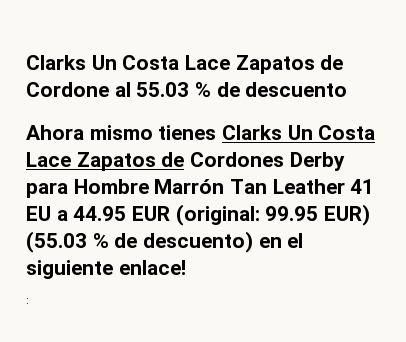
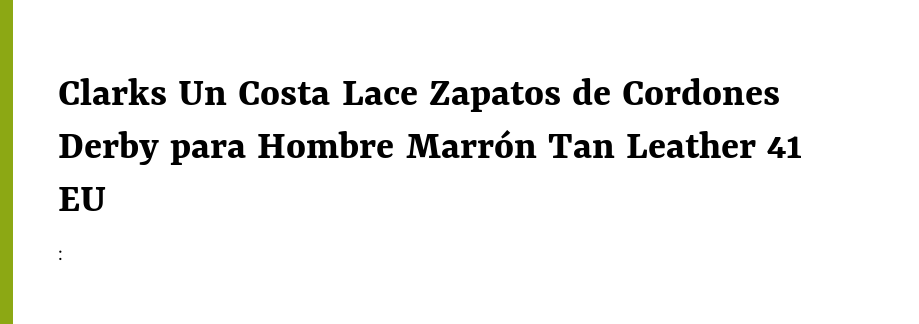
[26,55,344,74] [26,82,348,97] [26,125,376,140] [26,152,185,171] Clarks Un Costa Lace Zapatos de Cordone al 55.03 % de descuento // Ahora mismo tienes Clarks Un Costa Lace Zapatos de -> [58,78,612,112] Clarks Un Costa Lace Zapatos de
[56,204,371,226] [26,231,304,253] [26,260,186,279] a 44.95 EUR (original: 99.95 EUR) (55.03 % de descuento) en el siguiente enlace! -> (106, 199) none

